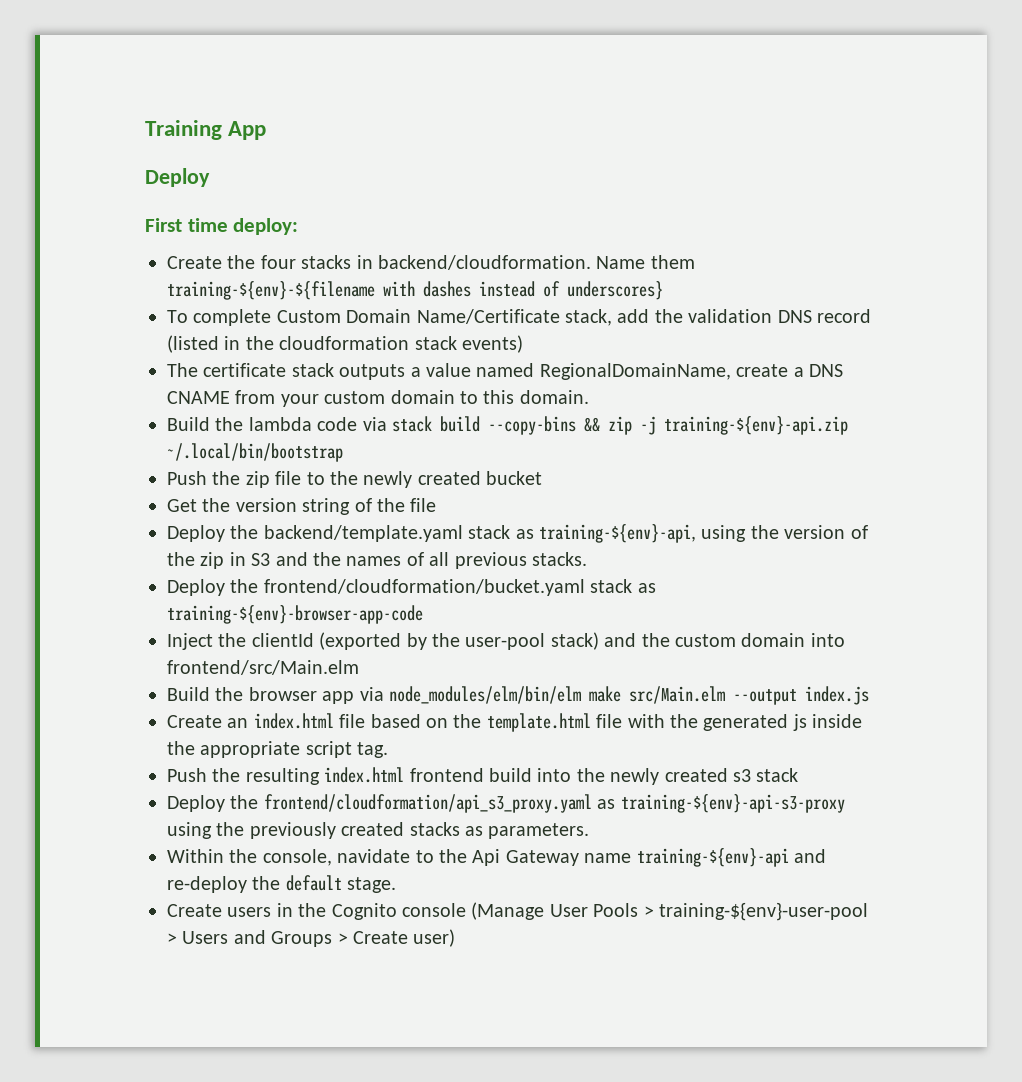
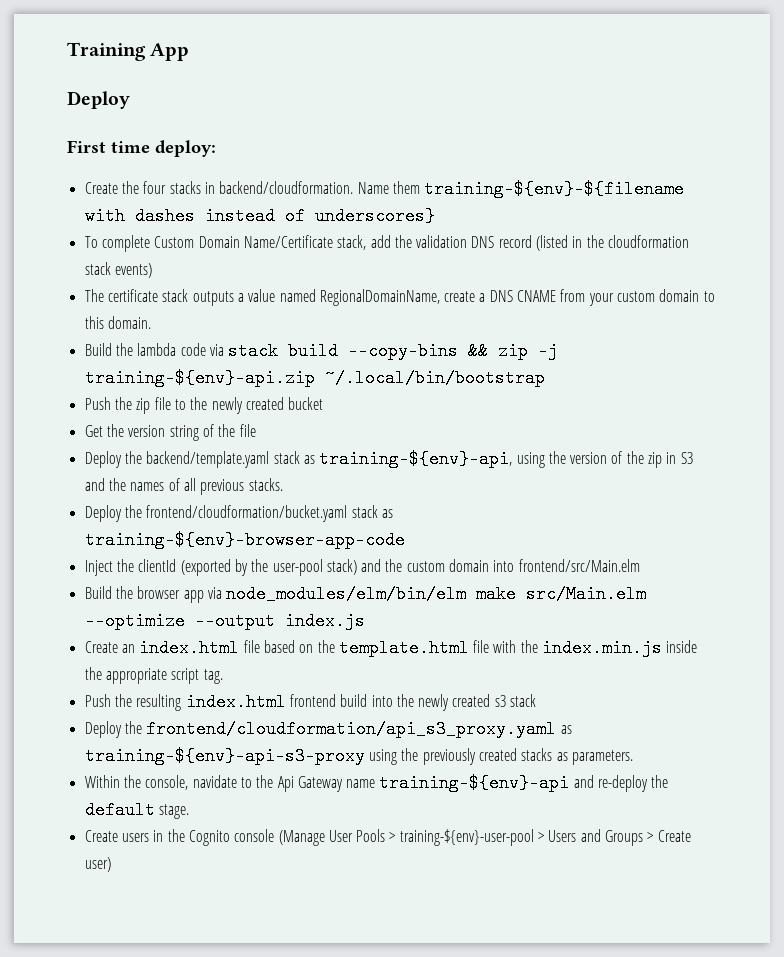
(725, 695) none -> [84,612,185,630] --optimize
[703,714,807,731] generated js -> [542,639,663,657] index.min.js

